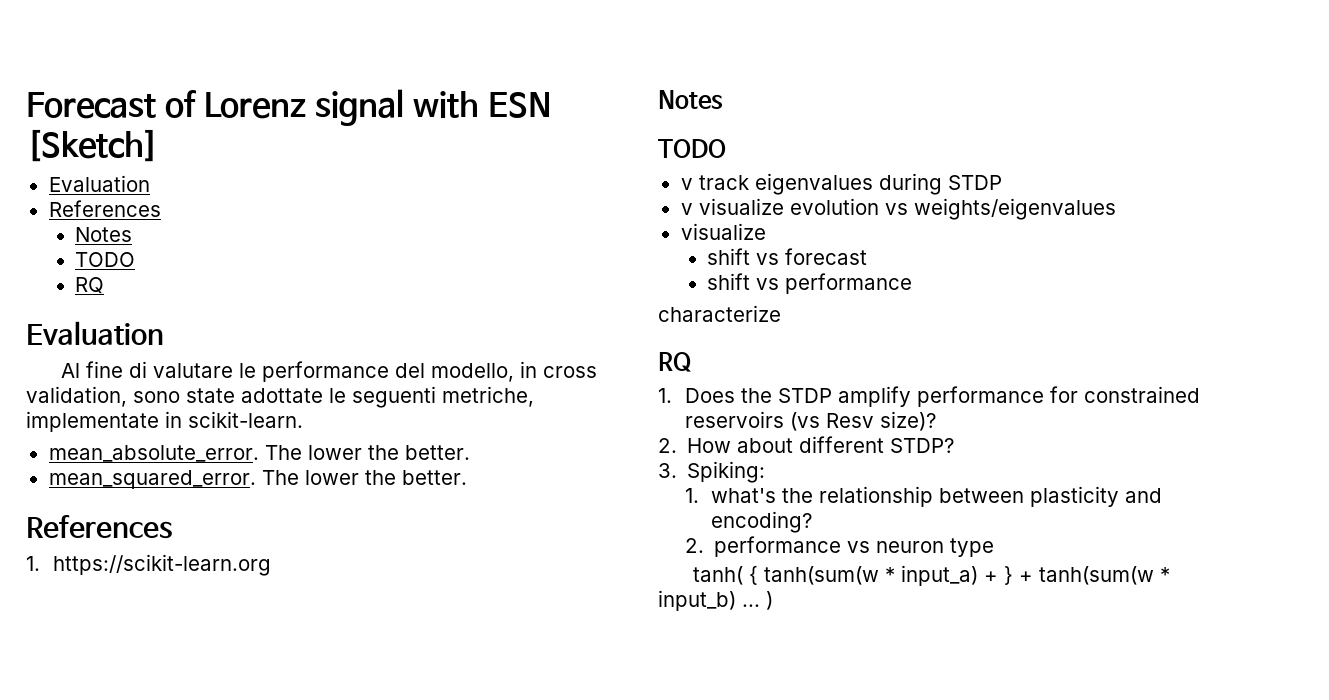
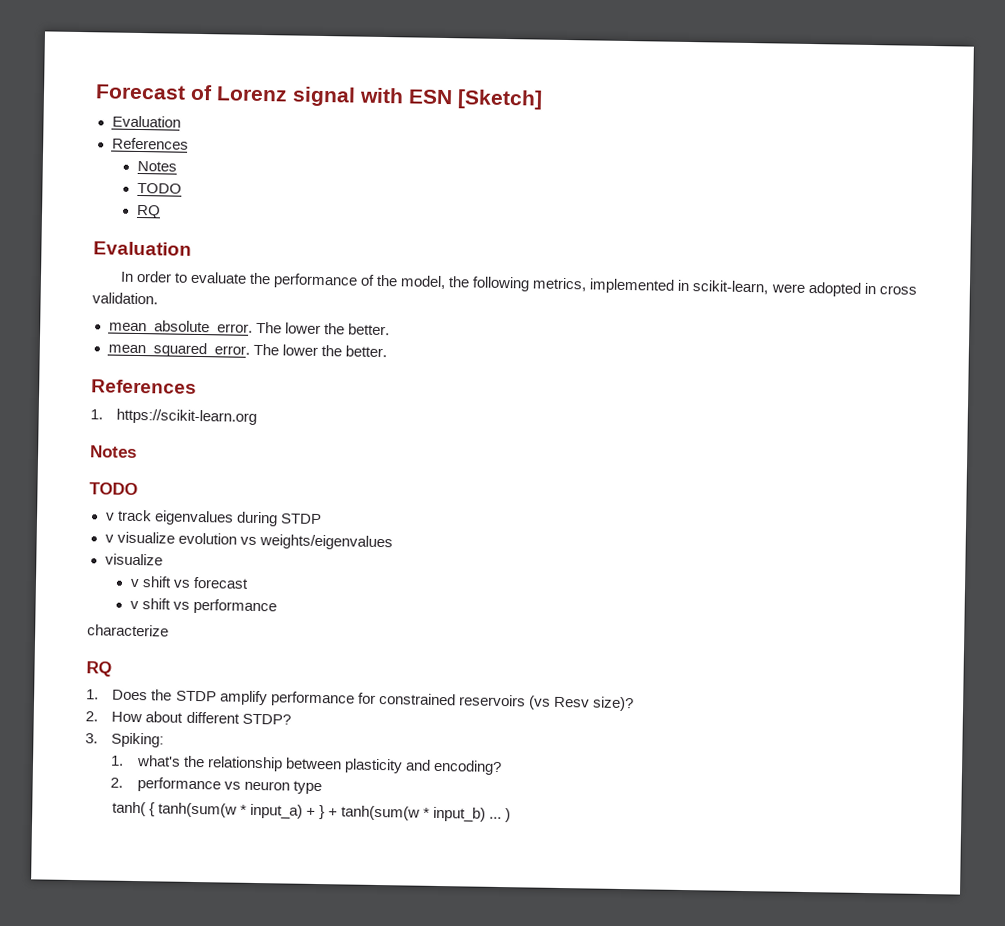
[60,361,597,382] [26,386,534,408] [26,411,303,432] Al fine di valutare le performance del modello, in cross validation, sono state adottate le seguenti metriche, implementate in scikit-learn. -> [119,270,917,297] [92,292,158,305] In order to evaluate the performance of the model, the following metrics, implemented in scikit-learn, were adopted in cross validation.
(766, 231) none -> [129,578,140,588] v
(868, 256) none -> [129,600,139,610] v

